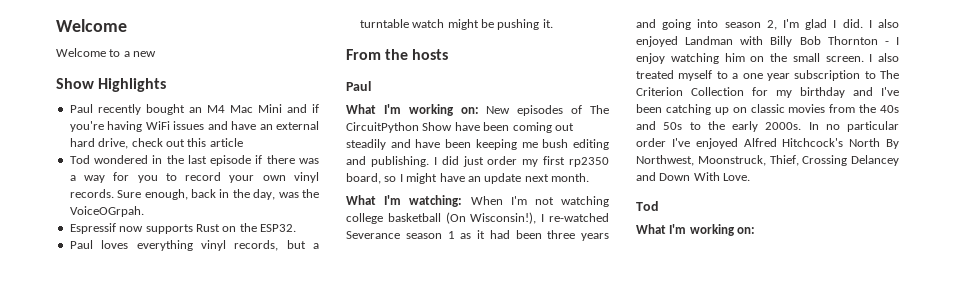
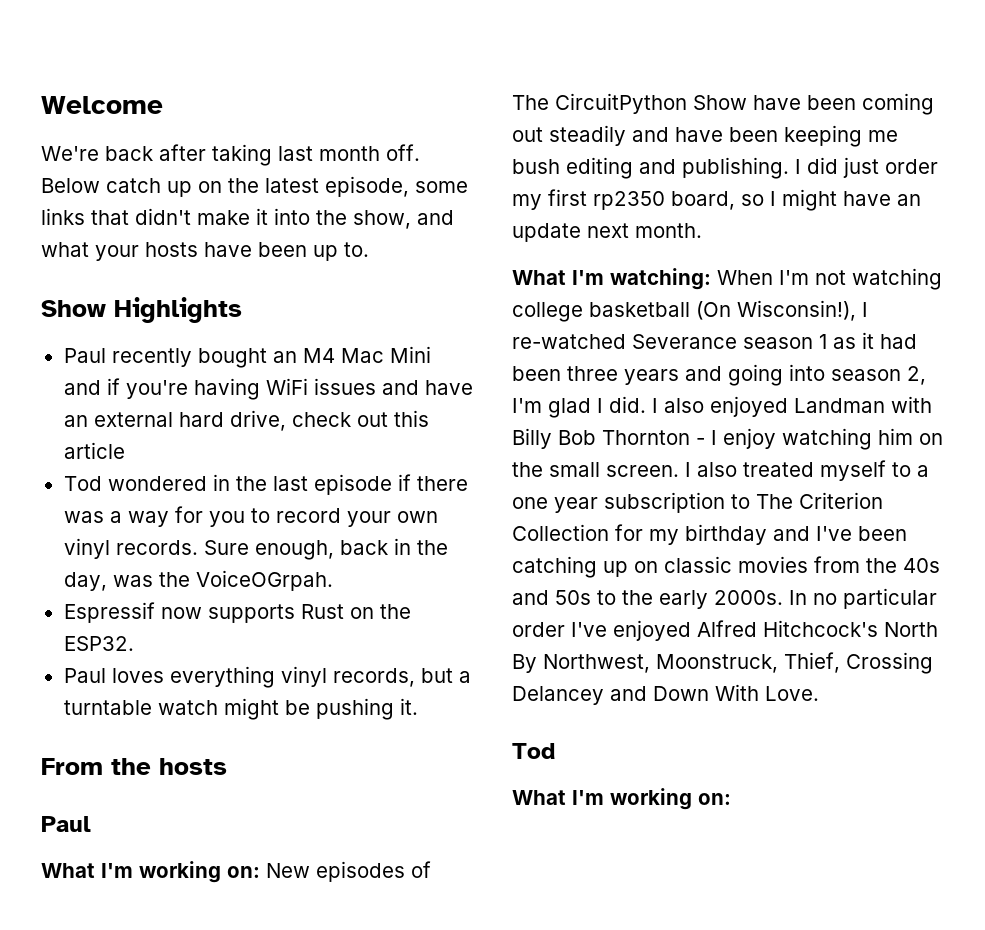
[56,48,157,57] Welcome to a new -> [41,144,420,166] [41,176,468,197] [41,208,454,229] [41,242,369,261] We're back after taking last month off. Below catch up on the latest episode, some links that didn't make it into the show, and what your hosts have been up to.

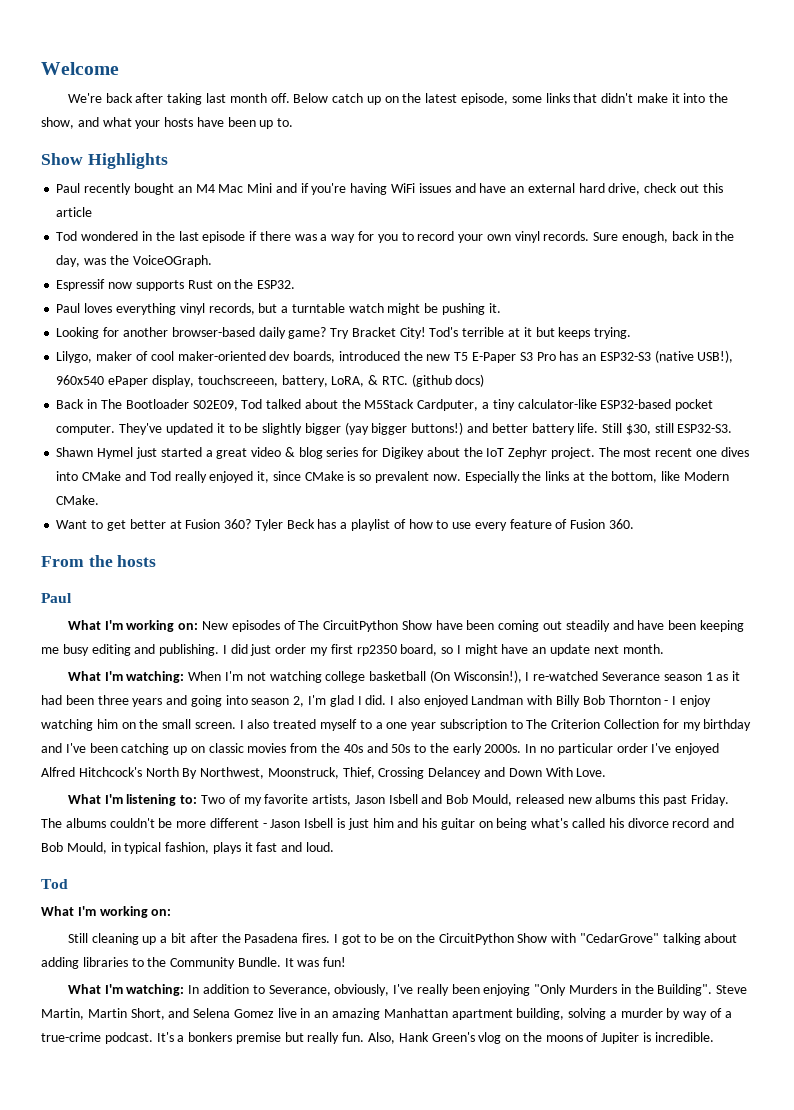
[195,570,333,591] VoiceOGrpah. -> [132,255,212,267] VoiceOGraph.
(418, 706) none -> [56,327,632,339] [56,350,734,363] [56,374,485,387] [56,399,714,411] [56,422,733,435] [56,447,749,459] [56,471,729,483] [56,495,100,505] [56,519,634,531] // Looking for another browser-based daily game? Try Bracket City! Tod's terrible at it but keeps trying. // Lilygo, maker of cool maker-oriented dev boards, introduced the new T5 E-Paper S3 Pro has an ESP32-S3 (native USB!), 960x540 ePaper display, touchscreeen, battery, LoRA, & RTC. (github docs) // Back in The Bootloader S02E09, Tod talked about the M5Stack Cardputer, a tiny calculator-like ESP32-based pocket computer. They've updated it to be slightly bigger (yay bigger buttons!) and better battery life. Still $30, still ESP32-S3. // Shawn Hymel just started a great video & blog series for Digikey about the IoT Zephyr project. The most recent one dives into CMake and Tod really enjoyed it, since CMake is so prevalent now. Especially the links at the bottom, like Modern CMake. // Want to get better at Fusion 360? Tyler Beck has a playlist of how to use every feature of Fusion 360.
[512,159,560,174] bush -> [62,644,89,656] busy
(819, 693) none -> [67,794,729,806] [41,818,735,830] [41,842,335,854] // What I'm listening to: Two of my favorite artists, Jason Isbell and Bob Mould, released new albums this past Friday. The albums couldn't be more different - Jason Isbell is just him and his guitar on being what's called his divorce record and Bob Mould, in typical fashion, plays it fast and loud.
(731, 799) none -> [67,933,738,945] [41,957,347,969] [67,984,748,996] [41,1008,732,1020] [41,1032,714,1044] // Still cleaning up a bit after the Pasadena fires. I got to be on the CircuitPython Show with "CedarGrove" talking about adding libraries to the Community Bundle. It was fun! // What I'm watching: In addition to Severance, obviously, I've really been enjoying "Only Murders in the Building". Steve Martin, Martin Short, and Selena Gomez live in an amazing Manhattan apartment building, solving a murder by way of a true-crime podcast. It's a bonkers premise but really fun. Also, Hank Green's vlog on the moons of Jupiter is incredible.

